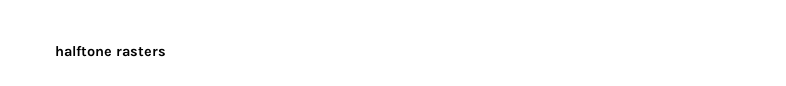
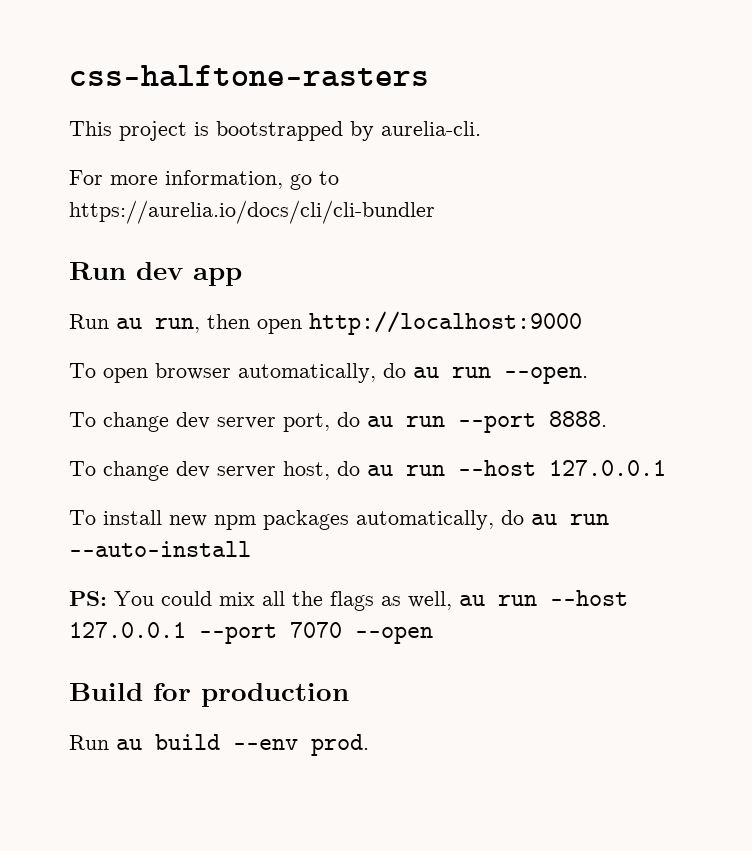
[55,45,166,57] halftone rasters -> [69,65,429,87] [69,121,481,141] [69,170,339,190] [69,200,435,224] [69,262,242,286] [69,311,582,335] [69,363,588,384] [69,411,607,433] [69,460,666,481] [69,510,609,530] [69,541,251,557] [69,590,628,611] [69,622,433,644] [69,683,349,707] [69,734,369,756] css-halftone-rasters // This project is bootstrapped by aurelia-cli. // For more information, go to https://aurelia.io/docs/cli/cli-bundler // Run dev app // Run au run, then open http://localhost:9000 // To open browser automatically, do au run --open. // To change dev server port, do au run --port 8888. // To change dev server host, do au run --host 127.0.0.1 // To install new npm packages automatically, do au run --auto-install // PS: You could mix all the flags as well, au run --host 127.0.0.1 --port 7070 --open // Build for production // Run au build --env prod.

